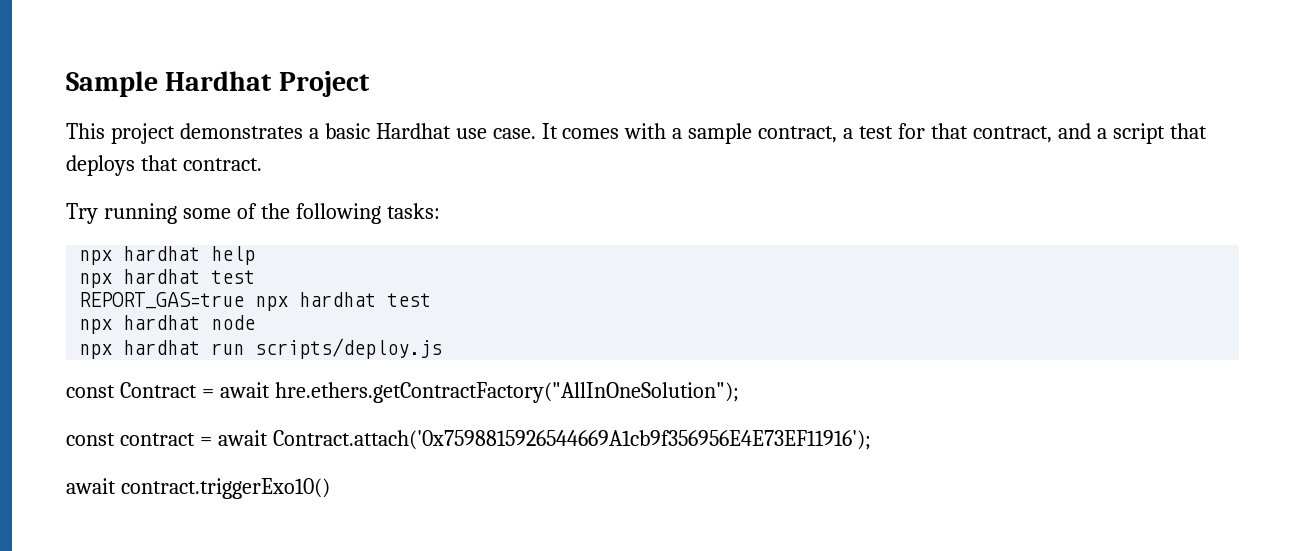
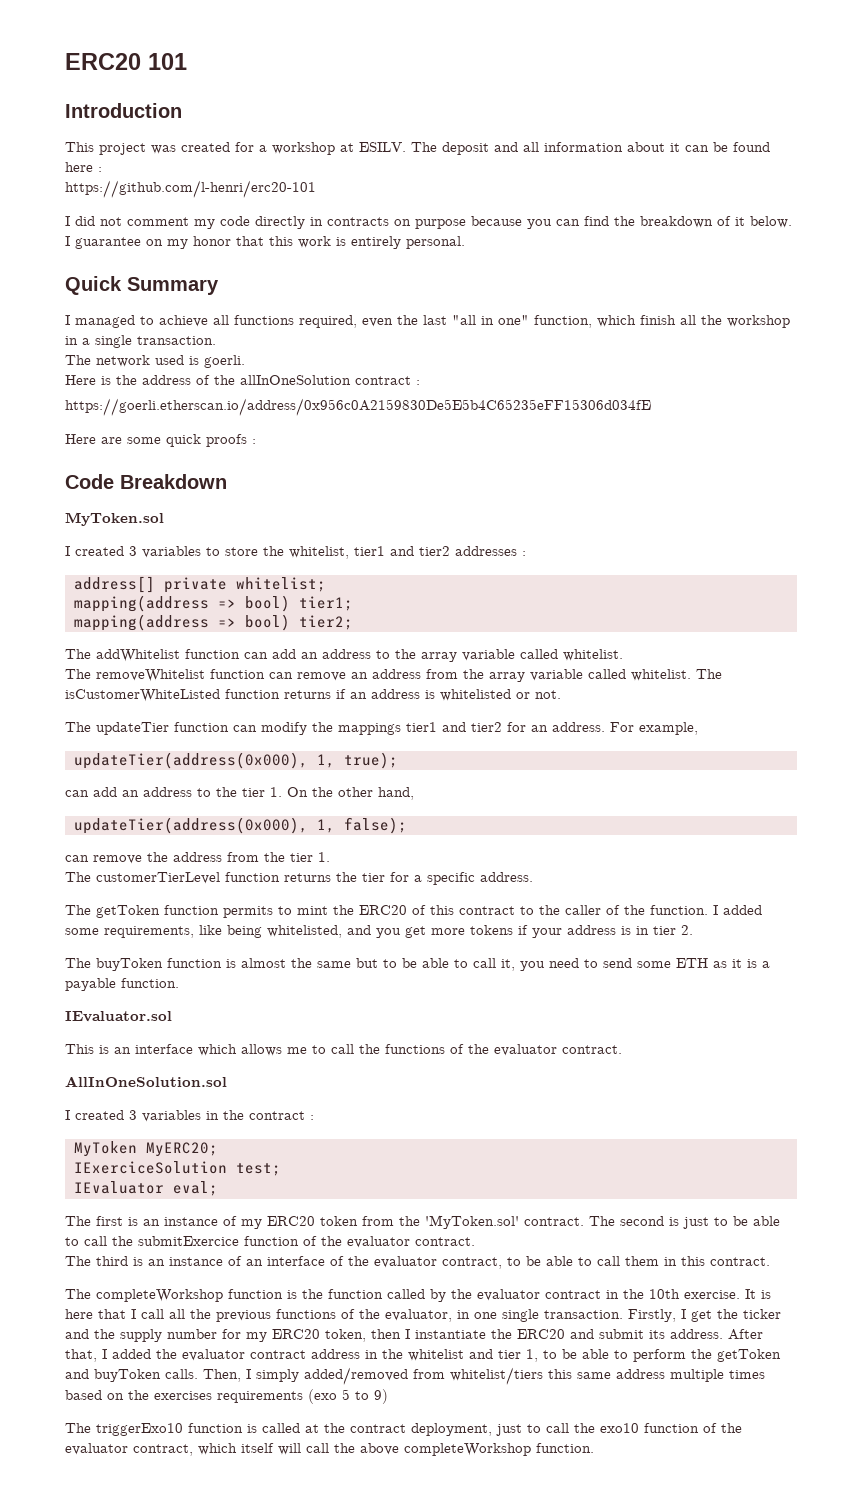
[66,71,370,97] Sample Hardhat Project -> [65,53,187,70] [65,103,182,118] ERC20 101 // Introduction
[179,123,1207,144] [66,155,262,176] [66,203,440,224] [79,246,256,265] [79,269,256,288] [79,292,432,311] [79,315,256,334] [79,338,443,359] [66,382,739,403] [66,430,871,450] [66,478,330,499] demonstrates a basic Hardhat use case. It comes with a sample contract, a test for that contract, and a script that deploys that contract. // Try running some of the following tasks: // npx hardhat help // npx hardhat test // REPORT_GAS=true npx hardhat test // npx hardhat node // npx hardhat run scripts/deploy.js // const Contract = await hre.ethers.getContractFactory("AllInOneSolution"); // const contract = await Contract.attach('0x7598815926544669A1cb9f356956E4E73EF11916'); // await contract.triggerExo10() -> [151,142,770,155] [65,162,102,172] [65,180,316,198] [65,216,792,229] [65,236,465,249] [65,276,219,295] [65,315,790,328] [65,335,216,348] [65,355,245,368] [65,375,420,385] [65,398,651,416] [65,434,256,447] [65,474,227,489] [65,512,164,526] [65,546,526,559] [74,576,326,593] [74,595,353,612] [74,614,353,631] [65,649,623,662] [65,669,722,682] [65,689,561,702] [65,722,698,735] [74,752,398,769] [65,787,414,800] [74,817,407,834] [65,852,330,864] [65,872,533,885] [65,905,762,918] [65,925,693,938] [65,958,770,971] [65,978,179,991] [65,1011,172,1022] [65,1044,622,1056] [65,1076,227,1087] [65,1110,314,1122] [74,1141,218,1157] [74,1161,281,1176] [74,1181,218,1196] [65,1215,780,1229] [65,1236,475,1248] [65,1256,770,1269] [65,1289,771,1302] [65,1309,781,1322] [65,1329,763,1342] [65,1349,781,1362] [65,1367,765,1385] [65,1389,388,1404] [65,1423,742,1436] [65,1443,594,1456] was created for a workshop at ESILV. The deposit and all information about it can be found here : // https://github.com/l-henri/erc20-101 // I did not comment my code directly in contracts on purpose because you can find the breakdown of it below. I guarantee on my honor that this work is entirely personal. // Quick Summary // I managed to achieve all functions required, even the last "all in one" function, which finish all the workshop in a single transaction. // The network used is goerli. // Here is the address of the allInOneSolution contract : // https://goerli.etherscan.io/address/0x956c0A2159830De5E5b4C65235eFF15306d034fE // Here are some quick proofs : // Code Breakdown // MyToken.sol // I created 3 variables to store the whitelist, tier1 and tier2 addresses : // address[] private whitelist; // mapping(address => bool) tier1; // mapping(address => bool) tier2; // The addWhitelist function can add an address to the array variable called whitelist. // The removeWhitelist function can remove an address from the array variable called whitelist. The isCustomerWhiteListed function returns if an address is whitelisted or not. // The updateTier function can modify the mappings tier1 and tier2 for an address. For example, // updateTier(address(0x000), 1, true); // can add an address to the tier 1. On the other hand, // updateTier(address(0x000), 1, false); // can remove the address from the tier 1. // The customerTierLevel function returns the tier for a specific address. // The getToken function permits to mint the ERC20 of this contract to the caller of the function. I added some requirements, like being whitelisted, and you get more tokens if your address is in tier 2. // The buyToken function is almost the same but to be able to call it, you need to send some ETH as it is a payable function. // IEvaluator.sol // This is an interface which allows me to call the functions of the evaluator contract. // AllInOneSolution.sol // I created 3 variables in the contract : // MyToken MyERC20; // IExerciceSolution test; // IEvaluator eval; // The first is an instance of my ERC20 token from the 'MyToken.sol' contract. The second is just to be able to call the submitExercice function of the evaluator contract. // The third is an instance of an interface of the evaluator contract, to be able to call them in this contract. // The completeWorkshop function is the function called by the evaluator contract in the 10th exercise. It is here that I call all the previous functions of the evaluator, in one single transaction. Firstly, I get the ticker and the supply number for my ERC20 token, then I instantiate the ERC20 and submit its address. After that, I added the evaluator contract address in the whitelist and tier 1, to be able to perform the getToken and buyToken calls. Then, I simply added/removed from whitelist/tiers this same address multiple times based on the exercises requirements (exo 5 to 9) // The triggerExo10 function is called at the contract deployment, just to call the exo10 function of the evaluator contract, which itself will call the above completeWorkshop function.

